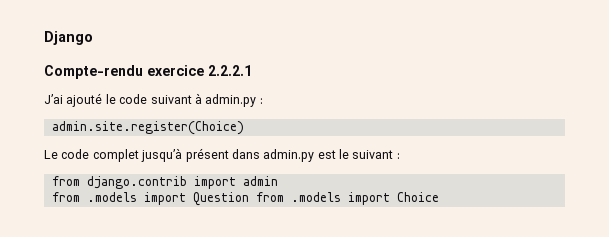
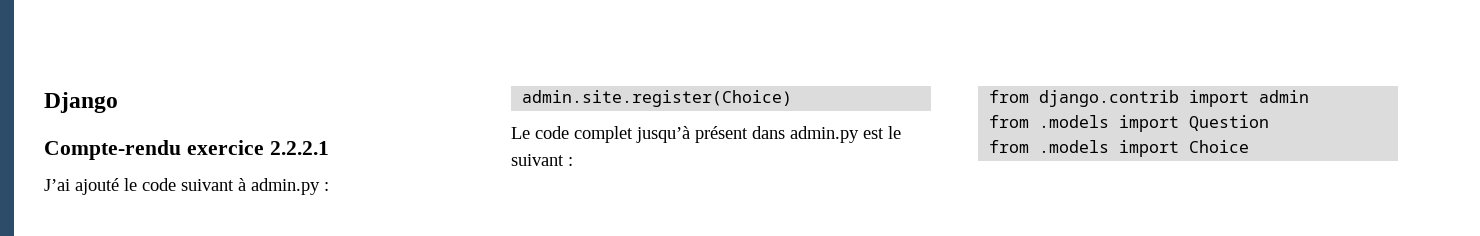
(249, 199) none -> (1270, 123) //

